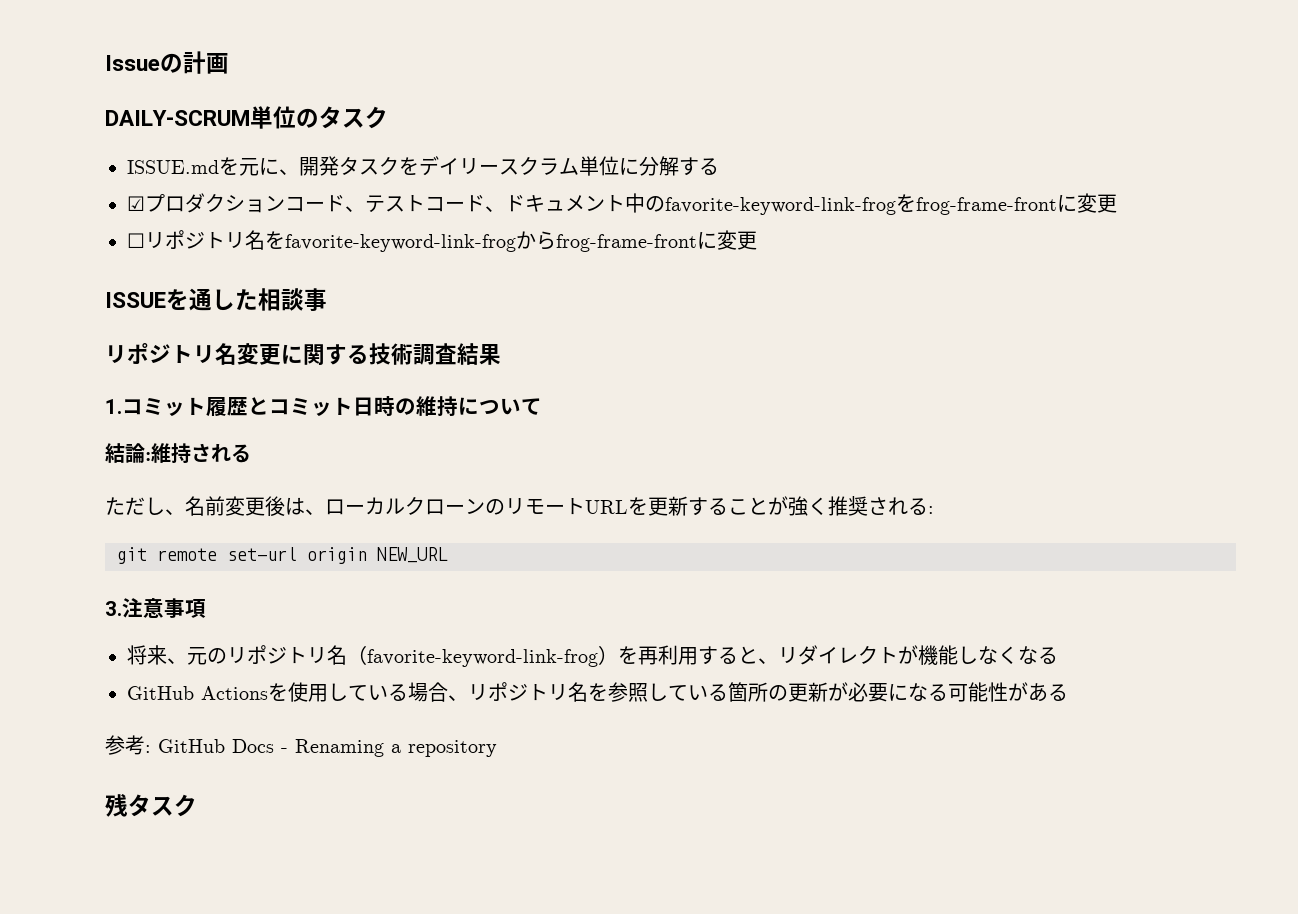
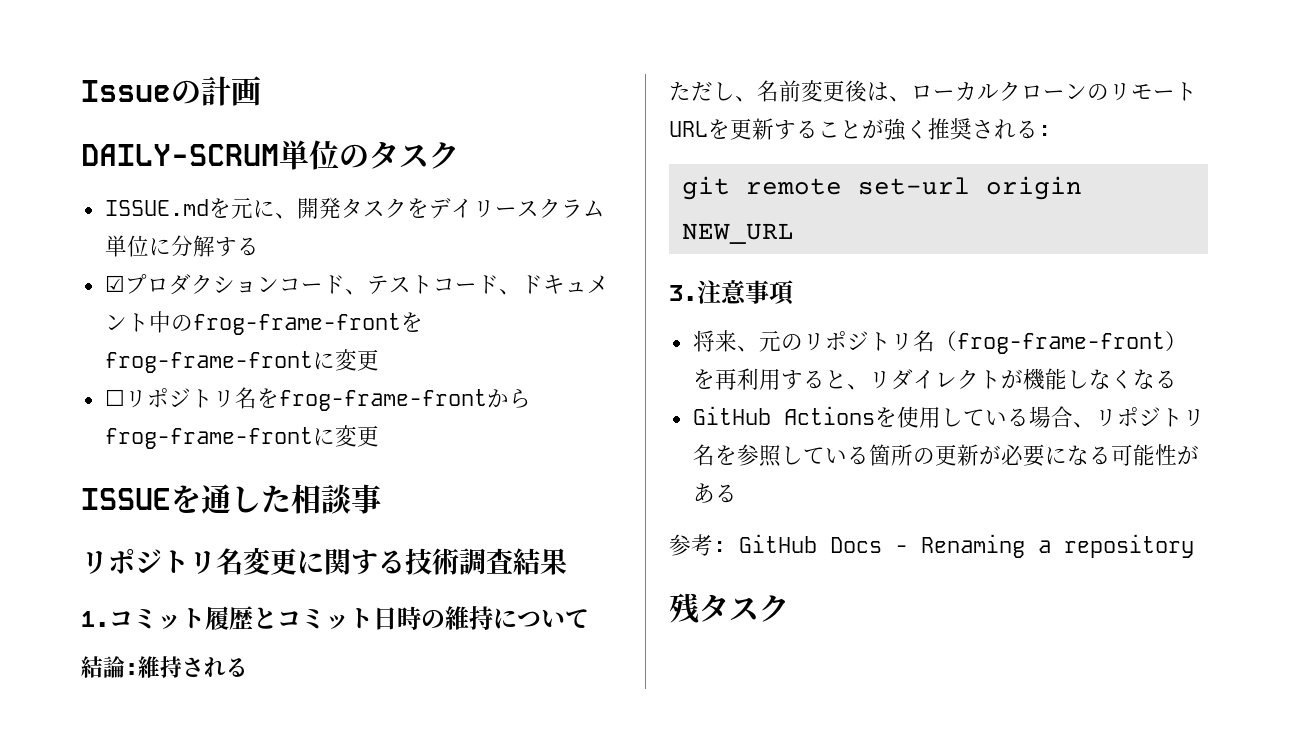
[665,197,896,215] favorite-keyword-link-frog -> [192,313,401,335] frog-frame-front
[285,234,516,252] favorite-keyword-link-frog -> [278,389,487,411] frog-frame-front
[367,649,598,667] favorite-keyword-link-frog -> [956,332,1165,354] frog-frame-front

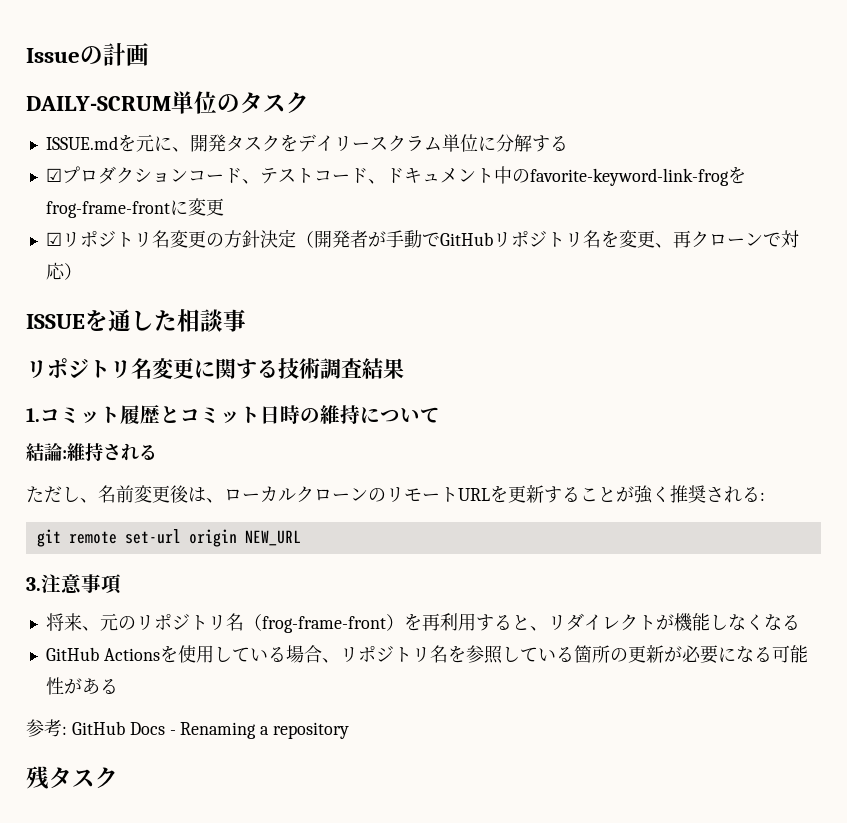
[192,313,401,335] frog-frame-front -> [529,168,729,186] favorite-keyword-link-frog
[104,387,531,411] [104,425,379,449] ☐リポジトリ名をfrog-frame-frontからfrog-frame-frontに変更 -> [45,229,799,248] [45,262,82,280] ☑リポジトリ名変更の方針決定（開発者が手動でGitHubリポジトリ名を変更、再クローンで対応）

